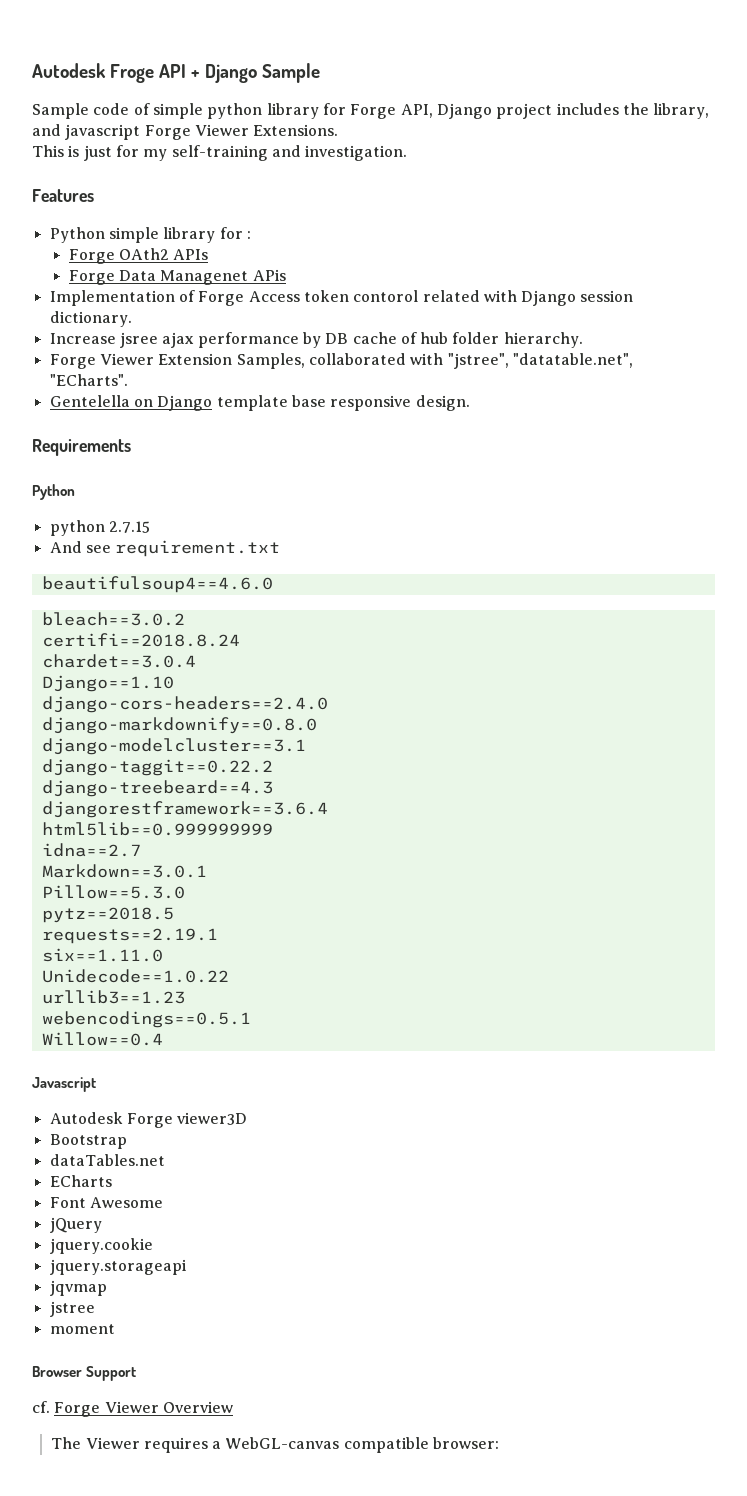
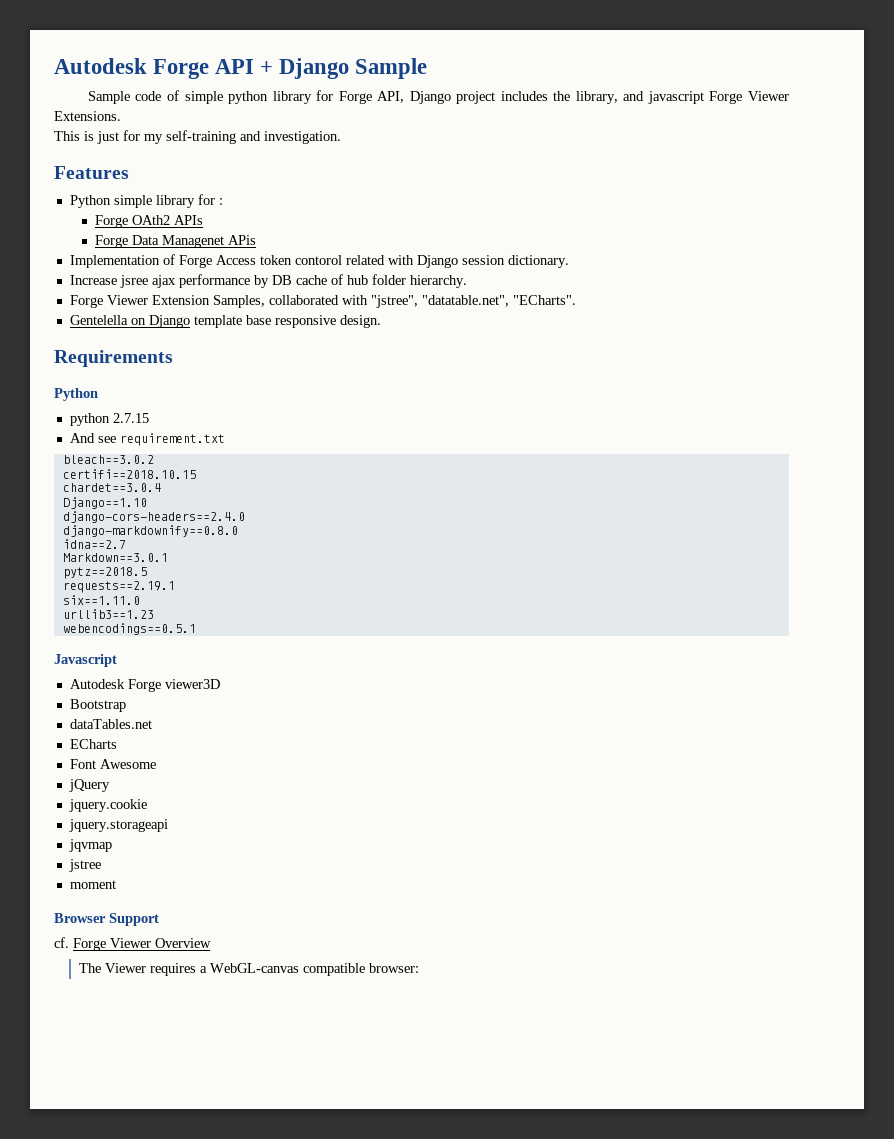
[32,63,155,83] Autodesk Froge -> [54,58,210,79] Autodesk Forge
[41,576,273,593] // beautifulsoup4==4.6.0 -> (225, 439) none
[41,633,240,647] certifi==2018.8.24 -> [62,469,196,479] certifi==2018.10.15
[41,738,306,755] [41,759,273,776] [41,780,273,797] [41,801,328,818] [41,822,273,836] // django-modelcluster==3.1 // django-taggit==0.22.2 // django-treebeard==4.3 // djangorestframework==3.6.4 // html5lib==0.999999999 -> (238, 531) none
[41,885,185,899] // Pillow==5.3.0 -> (168, 557) none
[41,969,229,983] // Unidecode==1.0.22 -> (140, 600) none
[41,1032,163,1046] // Willow==0.4 -> (196, 629) none

